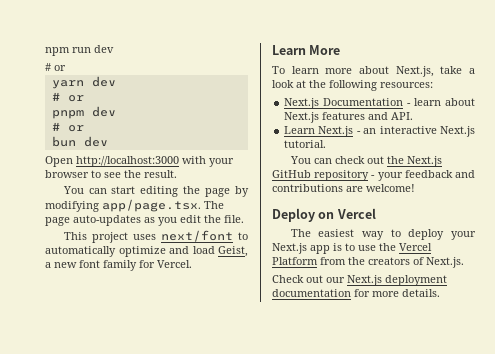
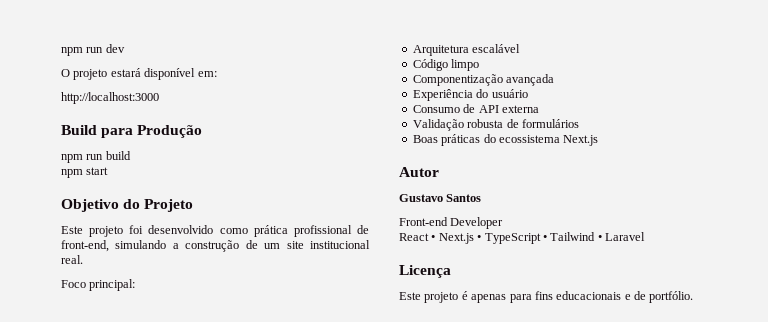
[45,63,66,71] [51,76,116,89] [51,92,84,102] [51,106,116,119] [51,122,84,132] [51,136,108,147] [45,156,234,167] [45,170,177,178] [62,186,250,197] [45,199,224,212] [45,215,244,226] [63,230,248,243] [45,246,248,257] [45,260,192,271] [272,45,341,55] [272,66,475,77] [272,80,433,91] [284,98,475,109] [284,112,414,123] [284,126,475,137] [284,140,327,148] [289,156,442,167] [272,170,475,181] [272,184,415,192] [272,208,376,222] [290,229,476,240] [272,243,432,254] [272,257,464,268] [272,275,447,286] [272,289,440,297] # or // yarn dev // # or // pnpm dev // # or // bun dev // Open http://localhost:3000 with your browser to see the result. // You can start editing the page by modifying app/page.tsx. The page auto-updates as you edit the file. // This project uses next/font to automatically optimize and load Geist, a new font family for Vercel. // Learn More // To learn more about Next.js, take a look at the following resources: // Next.js Documentation - learn about Next.js features and API. // Learn Next.js - an interactive Next.js tutorial. // You can check out the Next.js GitHub repository - your feedback and contributions are welcome! // Deploy on Vercel // The easiest way to deploy your Next.js app is to use the Vercel Platform from the creators of Next.js. // Check out our Next.js deployment documentation for more details. -> [61,68,217,80] [61,92,159,104] [61,125,203,138] [61,151,131,163] [61,167,109,178] [61,199,194,212] [61,225,369,237] [61,240,370,252] [61,255,83,264] [61,279,136,291] [412,44,521,56] [412,59,480,71] [412,74,555,86] [412,89,528,101] [412,104,539,113] [412,119,579,131] [412,134,599,146] [399,167,439,177] [399,194,482,202] [399,217,504,229] [399,232,645,244] [399,265,451,278] [399,291,694,303] O projeto estará disponível em: // http://localhost:3000 // Build para Produção // npm run build // npm start // Objetivo do Projeto // Este projeto foi desenvolvido como prática profissional de front-end, simulando a construção de um site institucional real. // Foco principal: // Arquitetura escalável // Código limpo // Componentização avançada // Experiência do usuário // Consumo de API externa // Validação robusta de formulários // Boas práticas do ecossistema Next.js // Autor // Gustavo Santos // Front-end Developer // React • Next.js • TypeScript • Tailwind • Laravel // Licença // Este projeto é apenas para fins educacionais e de portfólio.

